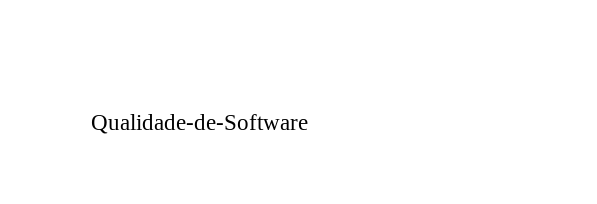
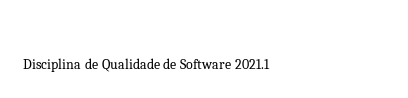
[91,114,308,134] Qualidade-de-Software -> [23,58,270,72] Disciplina de Qualidade de Software 2021.1

